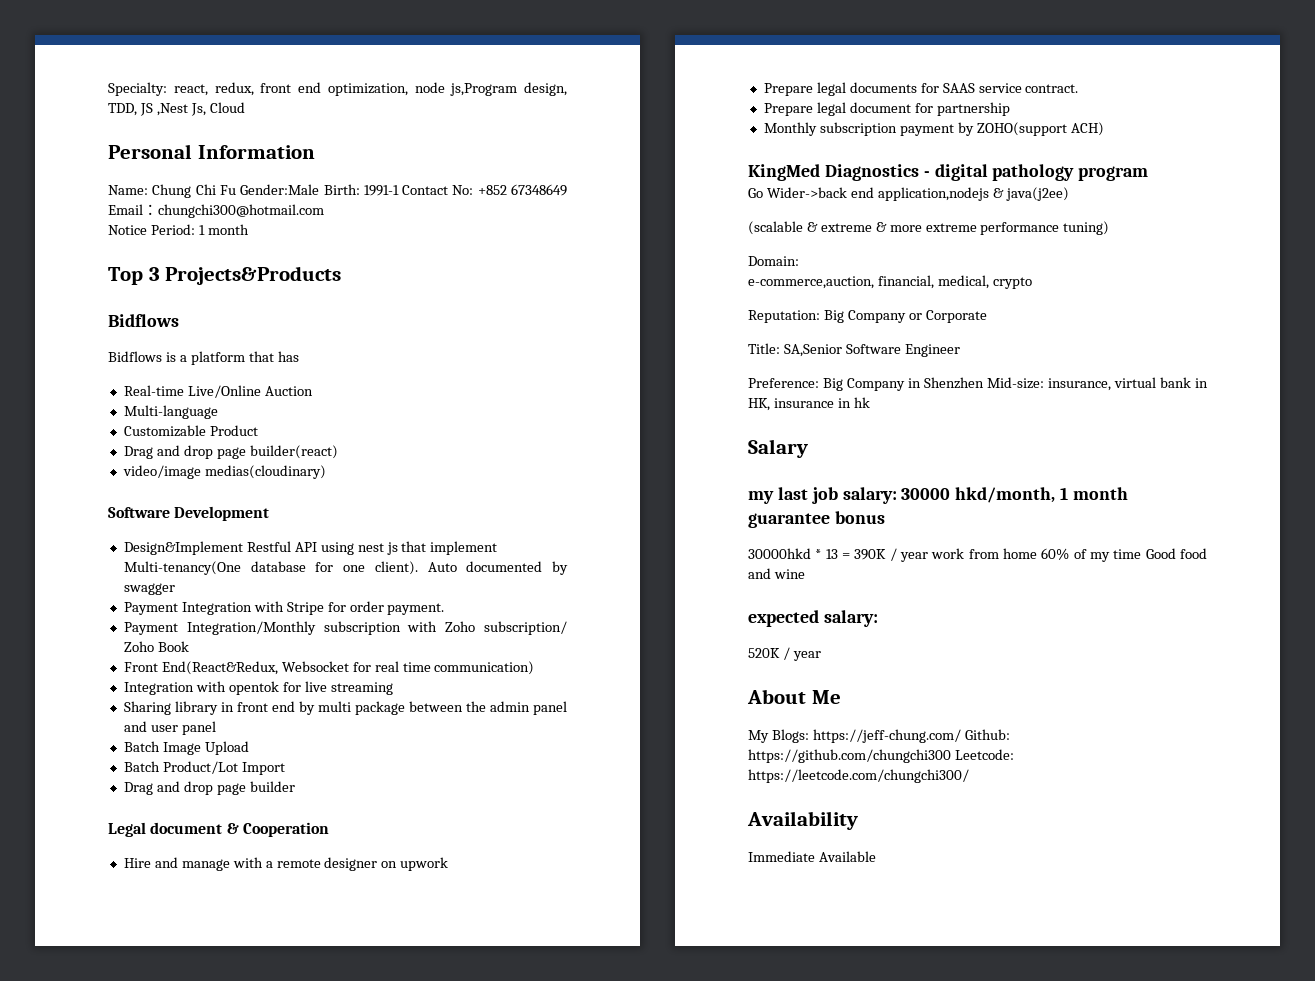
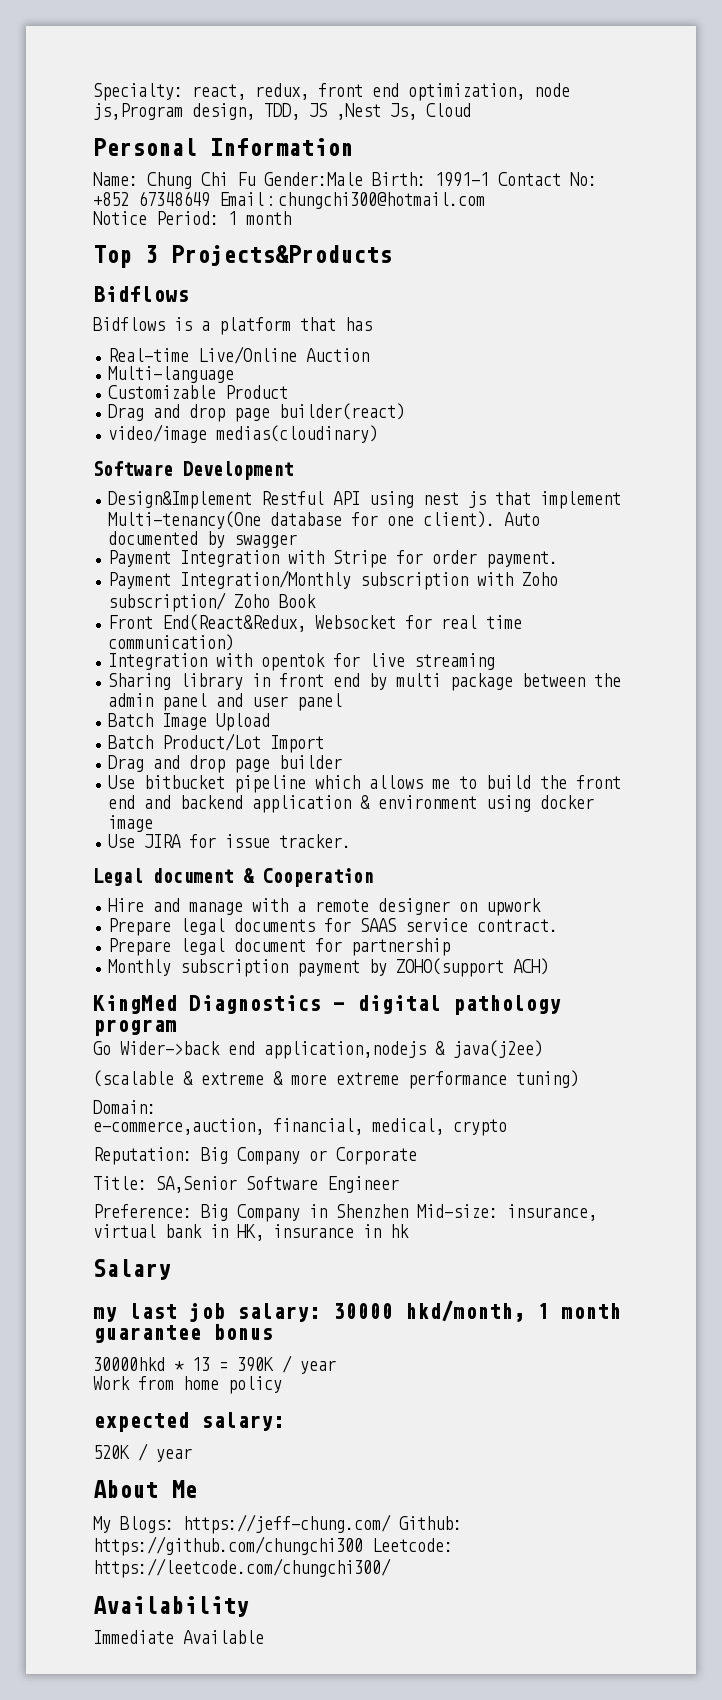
(295, 786) none -> [108,775,622,793] [108,795,595,813] [108,815,154,832] [108,834,352,848] // Use bitbucket pipeline which allows me to build the front end and backend application & environment using docker image // Use JIRA for issue tracker.
[931,548,965,559] work -> [93,1376,130,1390] // Work
[1041,548,1207,562] [748,568,805,579] 60% of my time Good food and wine -> [228,1376,282,1394] policy

